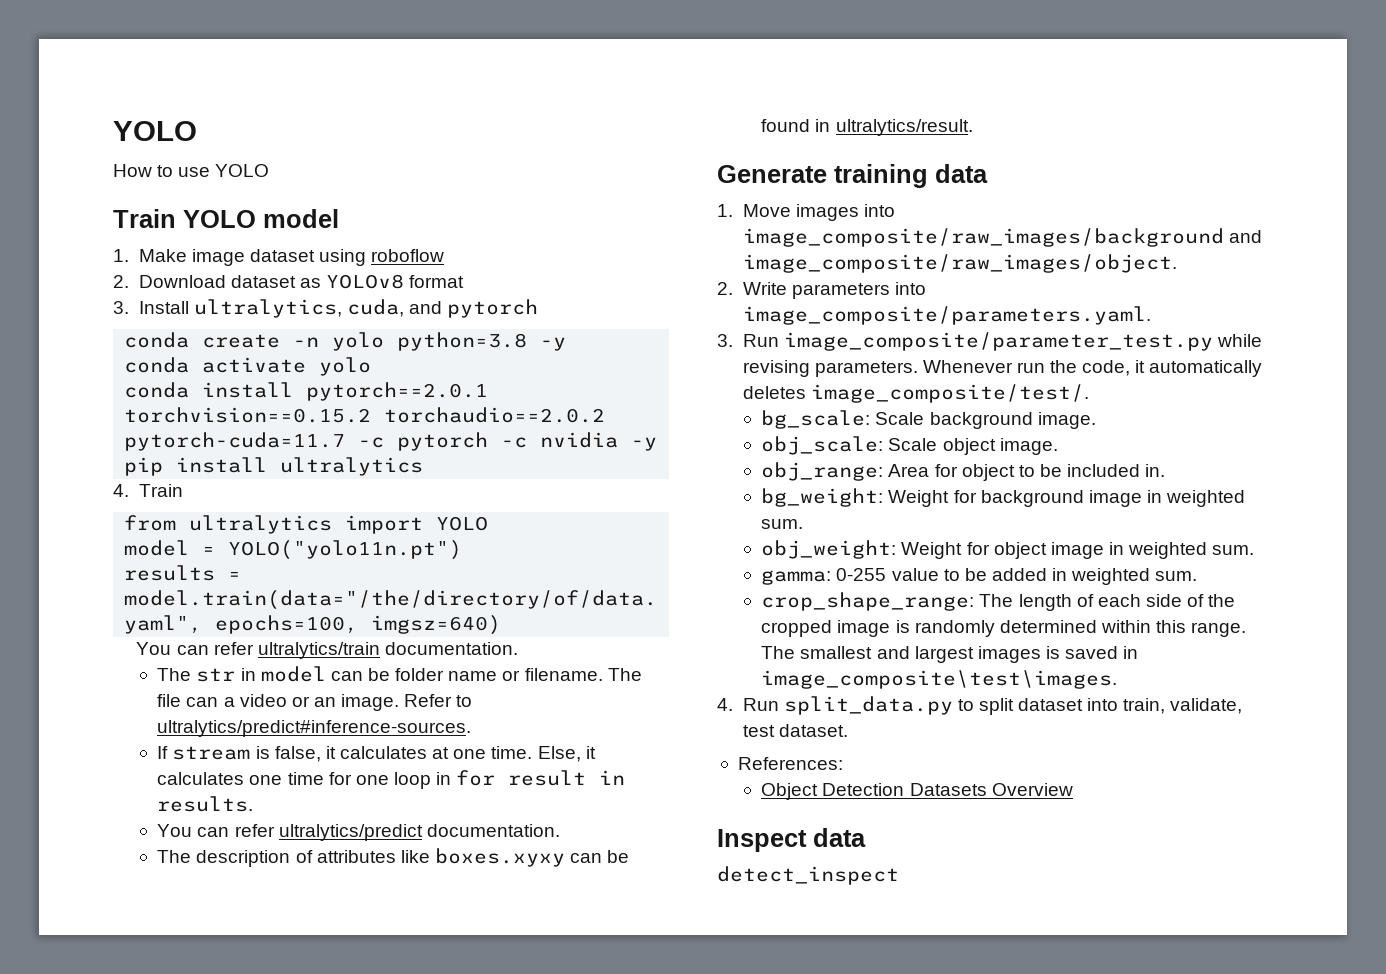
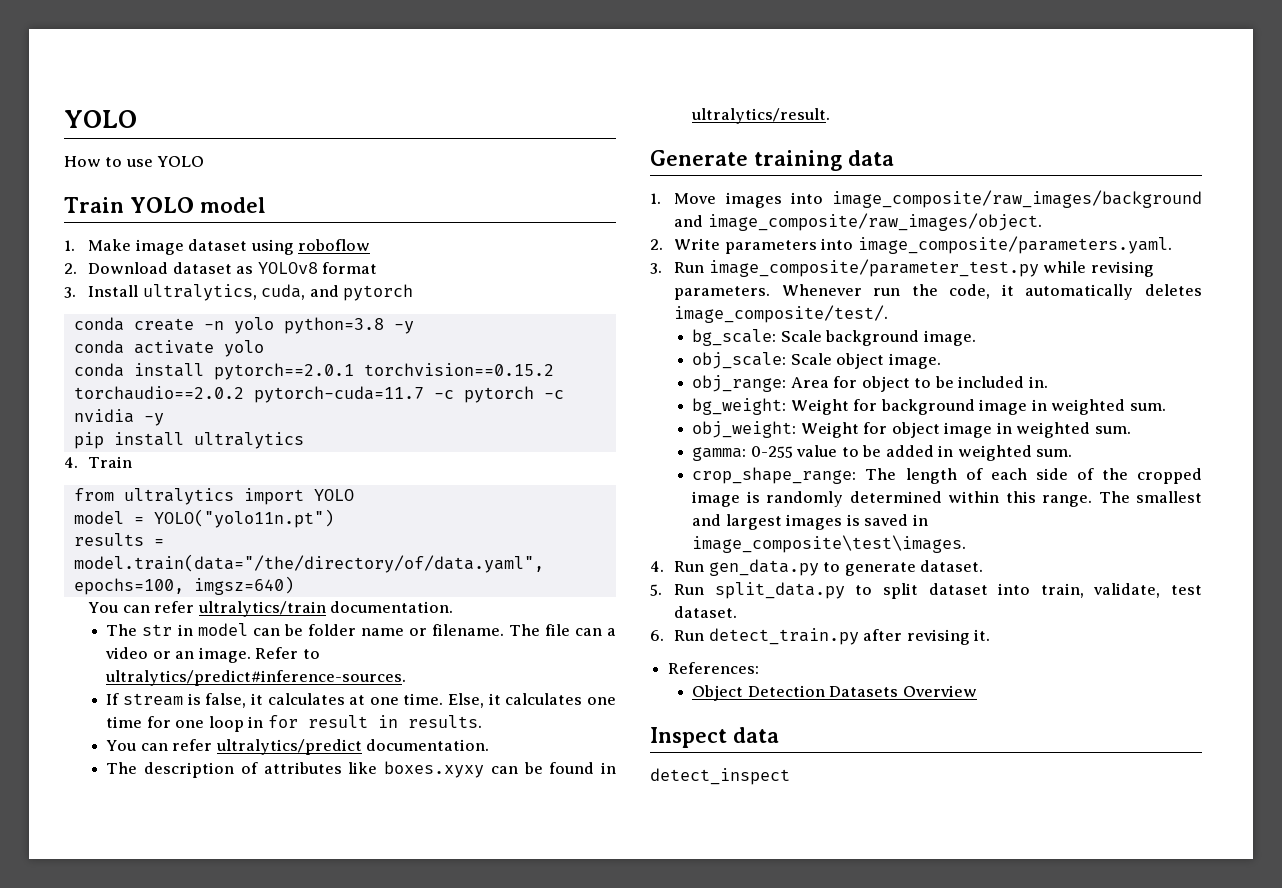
(779, 704) none -> [708,559,984,576] [650,584,705,596] gen_data.py to generate dataset. // 5. Run
(848, 730) none -> [650,628,991,645] // 6. Run detect_train.py after revising it.

